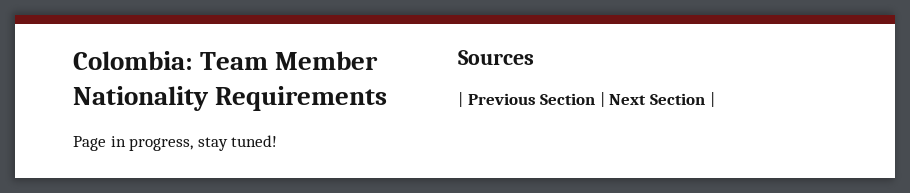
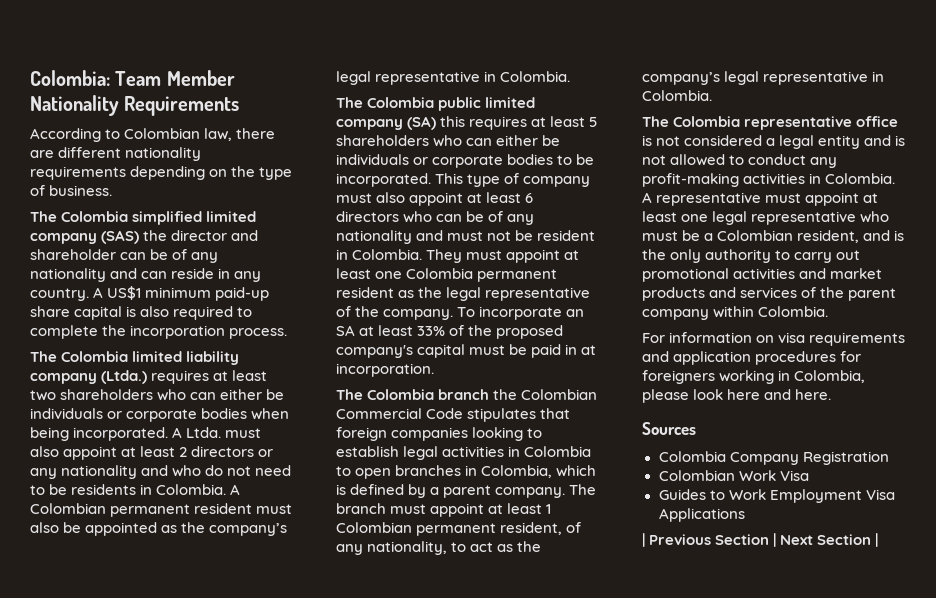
[73,135,278,151] [458,50,534,65] Page in progress, stay tuned! // Sources -> [30,128,276,142] [30,147,202,161] [30,166,293,180] [30,185,113,196] [30,211,257,225] [30,230,259,244] [30,249,219,263] [30,268,262,282] [30,286,270,301] [30,306,253,320] [30,325,288,339] [30,351,240,365] [30,370,268,384] [30,389,285,401] [30,408,290,422] [30,427,262,441] [30,446,274,460] [30,465,292,479] [30,484,241,495] [30,503,293,517] [30,522,288,536] [336,71,571,85] [336,97,536,111] [336,116,599,130] [336,135,561,147] [336,154,595,168] [336,173,591,187] [336,192,534,206] [336,211,535,225] [336,230,596,244] [336,249,580,263] [336,268,558,282] [336,287,591,301] [336,306,585,320] [336,325,564,339] [336,344,597,358] [336,363,434,377] [336,389,598,400] [336,408,571,422] [336,427,543,441] [336,446,592,460] [336,465,597,479] [336,484,597,498] [336,503,552,517] [336,522,582,536] [336,541,542,555] [642,71,885,85] [642,90,712,101] [642,116,899,130] [642,135,906,149] [642,154,838,168] [642,173,896,187] [642,192,879,206] [642,211,890,225] [642,230,905,243] [642,249,861,263] [642,268,883,282] [642,287,897,301] [642,306,829,320] [642,332,906,346] [642,351,862,365] [642,370,866,384] [642,389,832,403] [642,422,696,435] [658,451,889,465] [658,470,809,481] [658,489,895,503] [658,508,745,522] According to Colombian law, there are different nationality requirements depending on the type of business. // The Colombia simplified limited company (SAS) the director and shareholder can be of any nationality and can reside in any country. A US$1 minimum paid-up share capital is also required to complete the incorporation process. // The Colombia limited liability company (Ltda.) requires at least two shareholders who can either be individuals or corporate bodies when being incorporated. A Ltda. must also appoint at least 2 directors or any nationality and who do not need to be residents in Colombia. A Colombian permanent resident must also be appointed as the company’s legal representative in Colombia. // The Colombia public limited company (SA) this requires at least 5 shareholders who can either be individuals or corporate bodies to be incorporated. This type of company must also appoint at least 6 directors who can be of any nationality and must not be resident in Colombia. They must appoint at least one Colombia permanent resident as the legal representative of the company. To incorporate an SA at least 33% of the proposed company's capital must be paid in at incorporation. // The Colombia branch the Colombian Commercial Code stipulates that foreign companies looking to establish legal activities in Colombia to open branches in Colombia, which is defined by a parent company. The branch must appoint at least 1 Colombian permanent resident, of any nationality, to act as the company’s legal representative in Colombia. // The Colombia representative office is not considered a legal entity and is not allowed to conduct any profit-making activities in Colombia. A representative must appoint at least one legal representative who must be a Colombian resident, and is the only authority to carry out promotional activities and market products and services of the parent company within Colombia. // For information on visa requirements and application procedures for foreigners working in Colombia, please look here and here. // Sources // Colombia Company Registration // Colombian Work Visa // Guides to Work Employment Visa Applications

